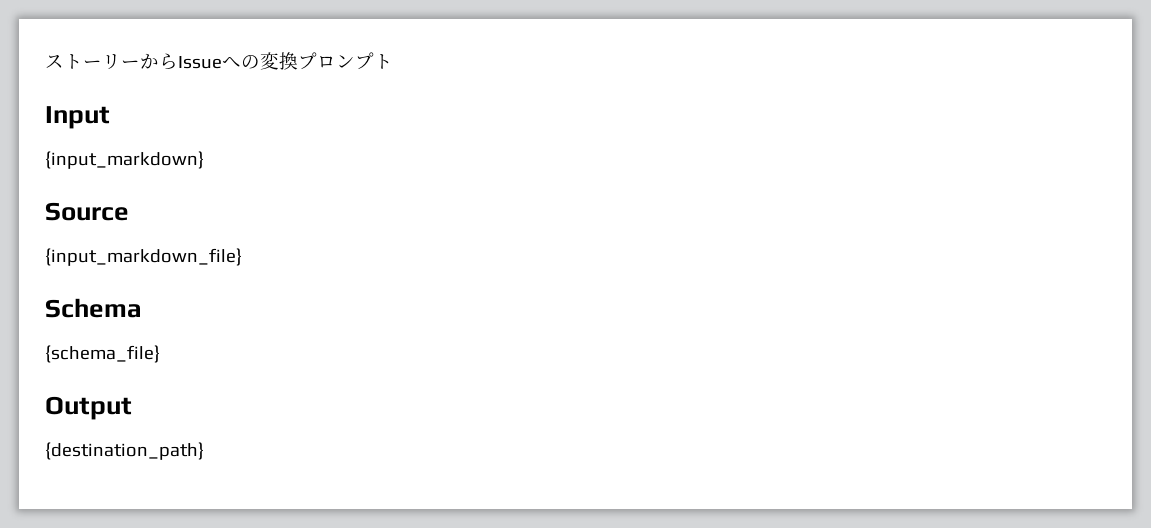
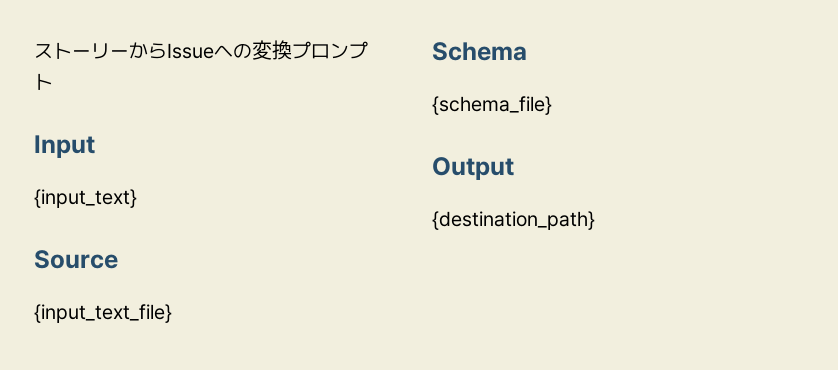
[45,151,204,169] {input_markdown} -> [34,189,137,208] {input_text}
[45,248,242,266] {input_markdown_file} -> [34,304,172,323] {input_text_file}

